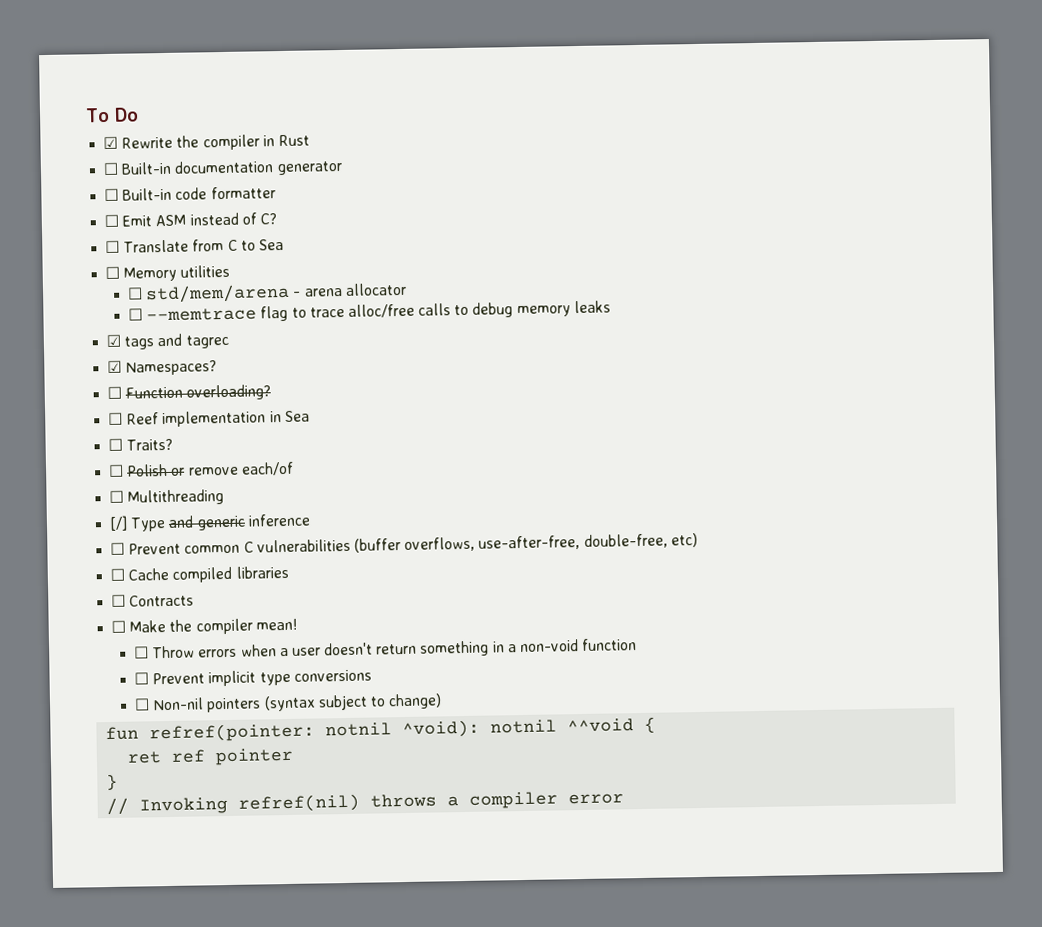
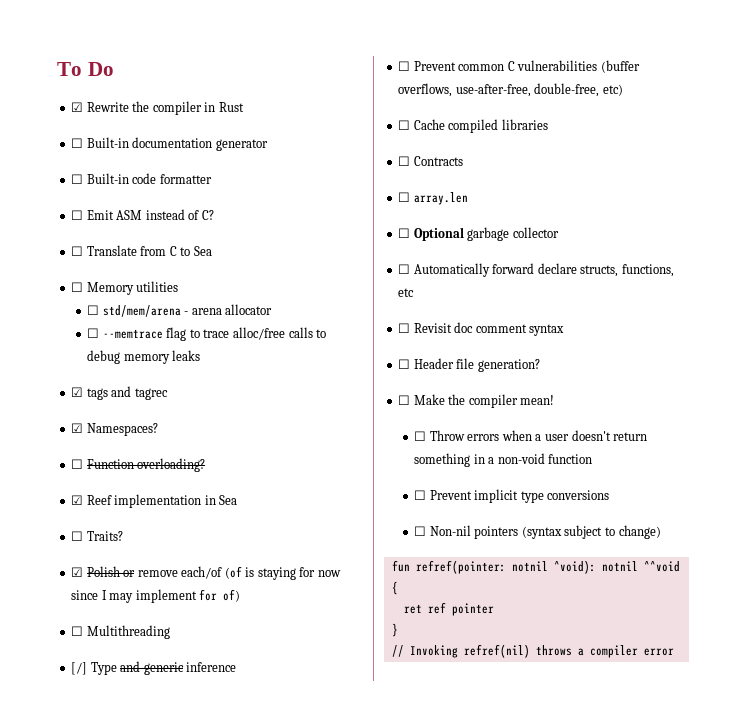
[108,412,124,425] ☐ -> [71,495,84,505] ☑
[108,464,125,477] ☐ -> [71,567,84,577] ☑
(294, 468) none -> [224,566,341,580] [71,589,241,603] (of is staying for now since I may implement for of)
(195, 600) none -> [398,192,468,205] [398,227,559,241] [398,263,674,277] [398,288,415,297] [398,322,565,336] [398,358,540,372] // ☐ array.len // ☐ Optional garbage collector // ☐ Automatically forward declare structs, functions, etc // ☐ Revisit doc comment syntax // ☐ Header file generation?

